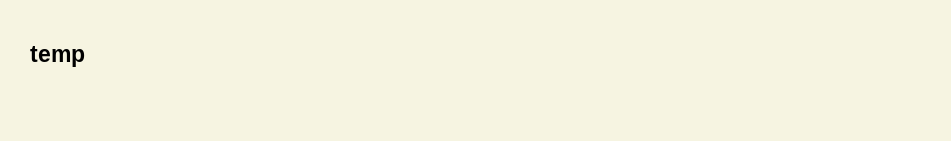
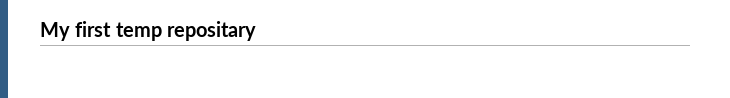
[30,46,85,67] temp -> [40,21,256,41] My first temp repositary

